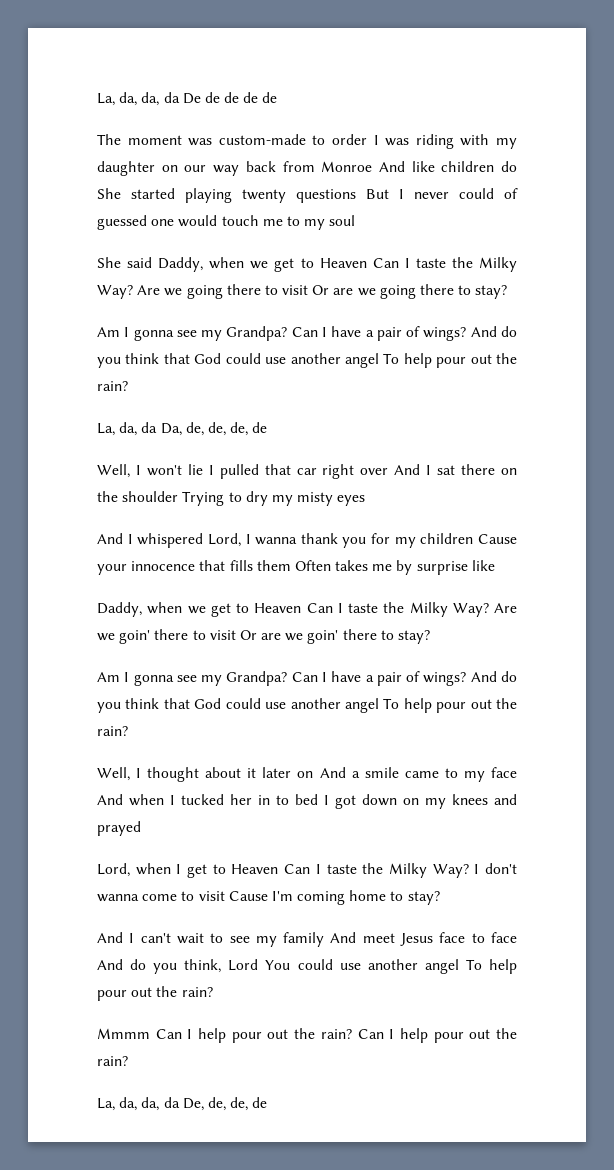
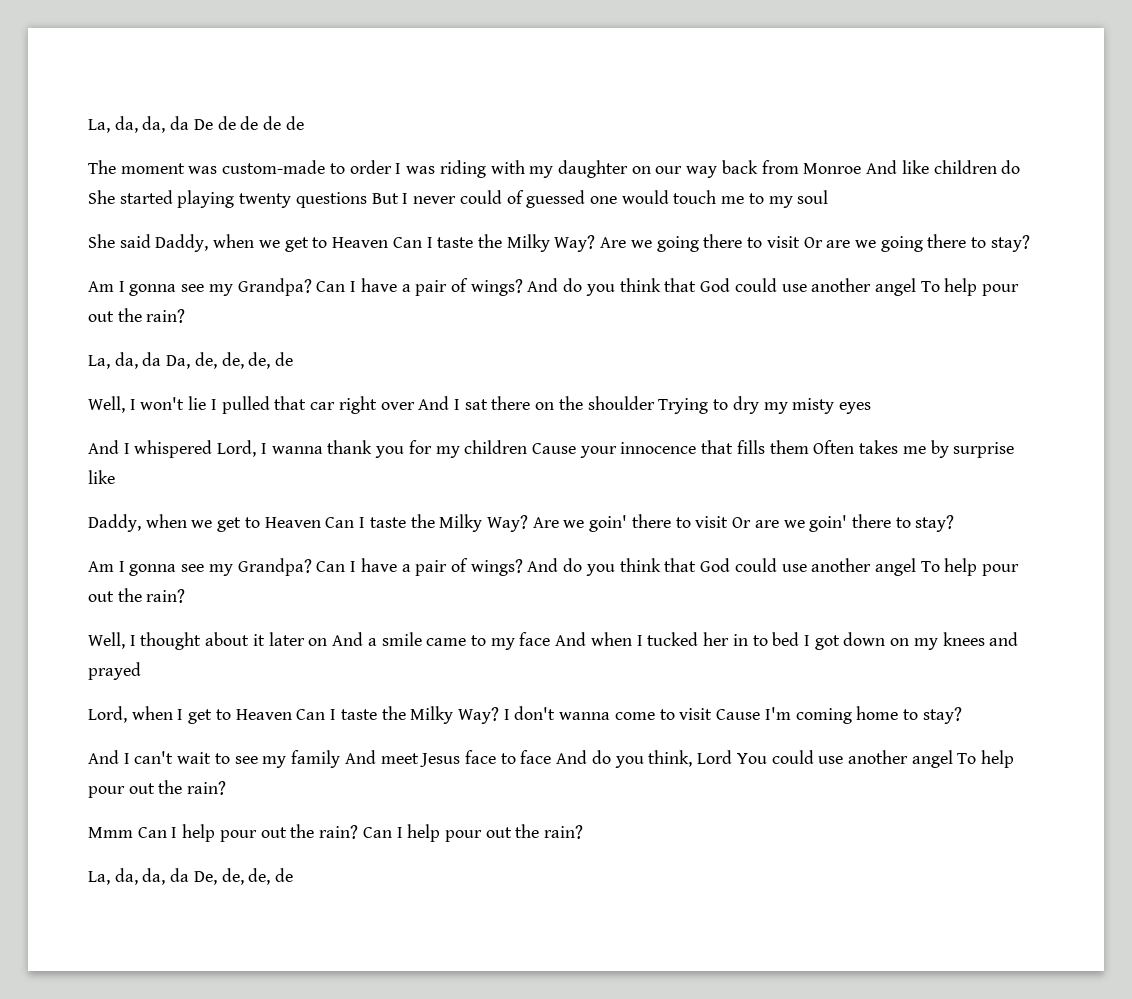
[97,1028,150,1039] Mmmm -> [88,827,133,838] Mmm

